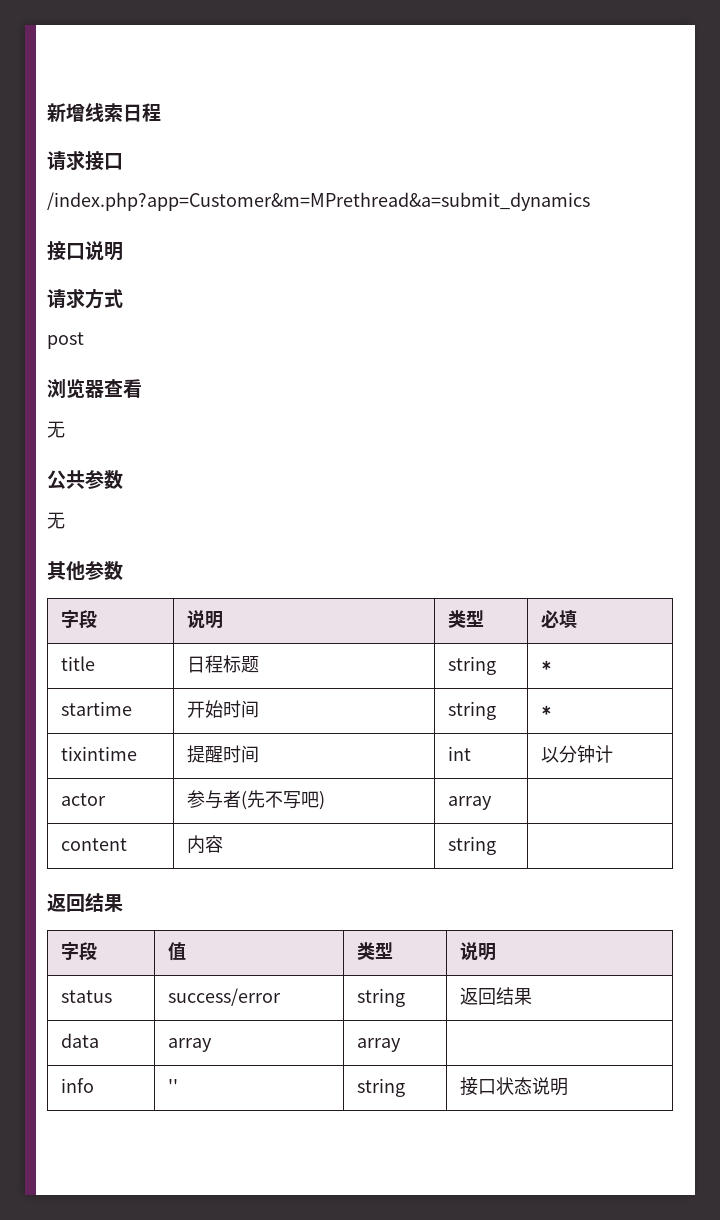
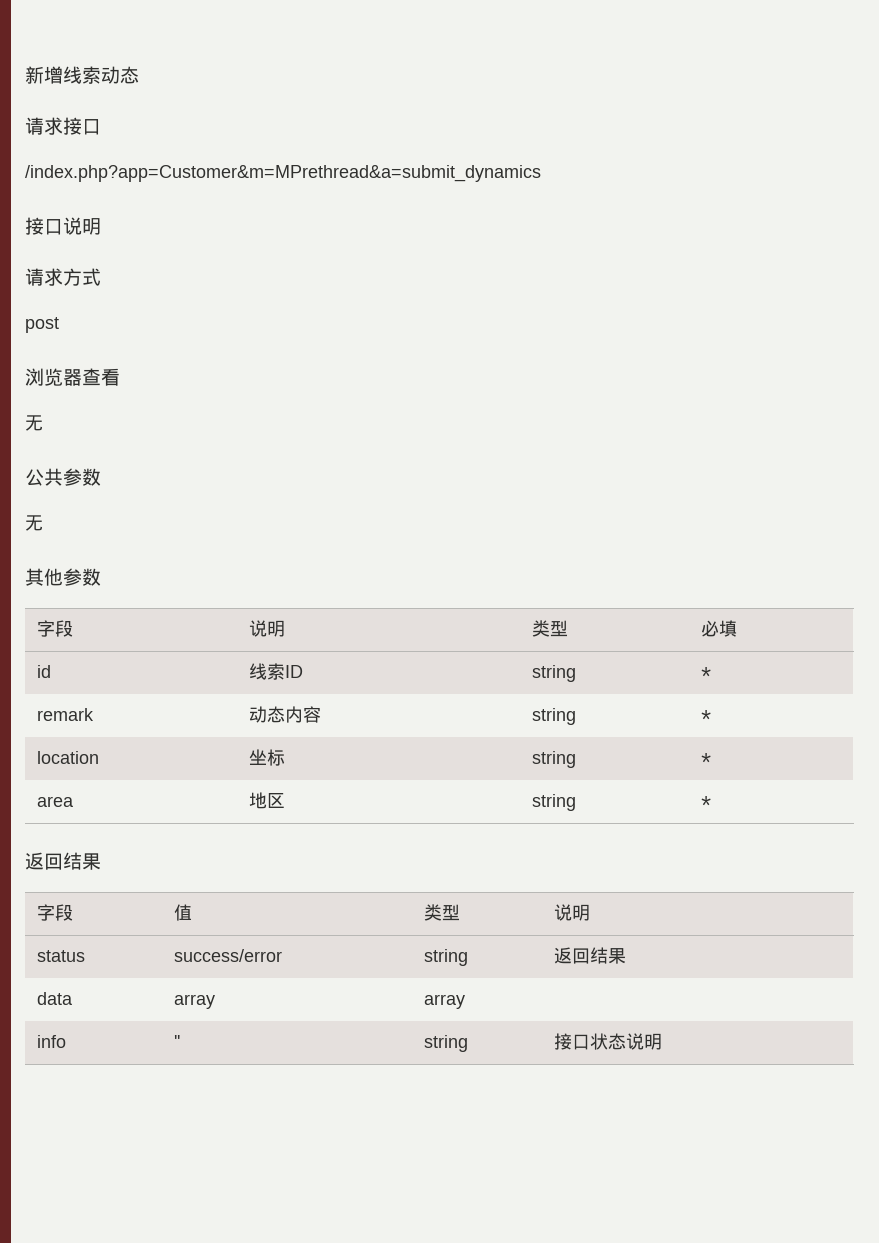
[123,103,161,122] 日程 -> [101,66,139,84] 动态
[61,656,96,671] [187,655,260,673] [448,656,497,675] [541,660,553,671] [61,701,133,716] [187,700,260,718] [448,701,497,720] [541,705,553,716] [61,746,138,761] [187,745,260,763] [448,746,472,761] [541,745,614,763] [61,793,107,806] [187,790,326,810] [448,796,493,810] [61,838,128,851] [187,835,224,854] [448,836,497,855] title | 日程标题 | string | * // startime | 开始时间 | string | * // tixintime | 提醒时间 | int | 以分钟计 // actor | 参与者(先不写吧) | array | // content | 内容 | string | -> [36,665,51,678] [248,663,303,680] [531,665,576,682] [700,667,711,678] [36,708,94,721] [248,706,321,723] [531,708,576,725] [700,710,711,721] [36,751,99,764] [248,749,285,766] [531,751,576,768] [700,753,711,764] [36,796,74,807] [248,792,285,809] [531,794,576,811] [700,796,711,807] id | 线索ID | string | * // remark | 动态内容 | string | * // location | 坐标 | string | * // area | 地区 | string | *

